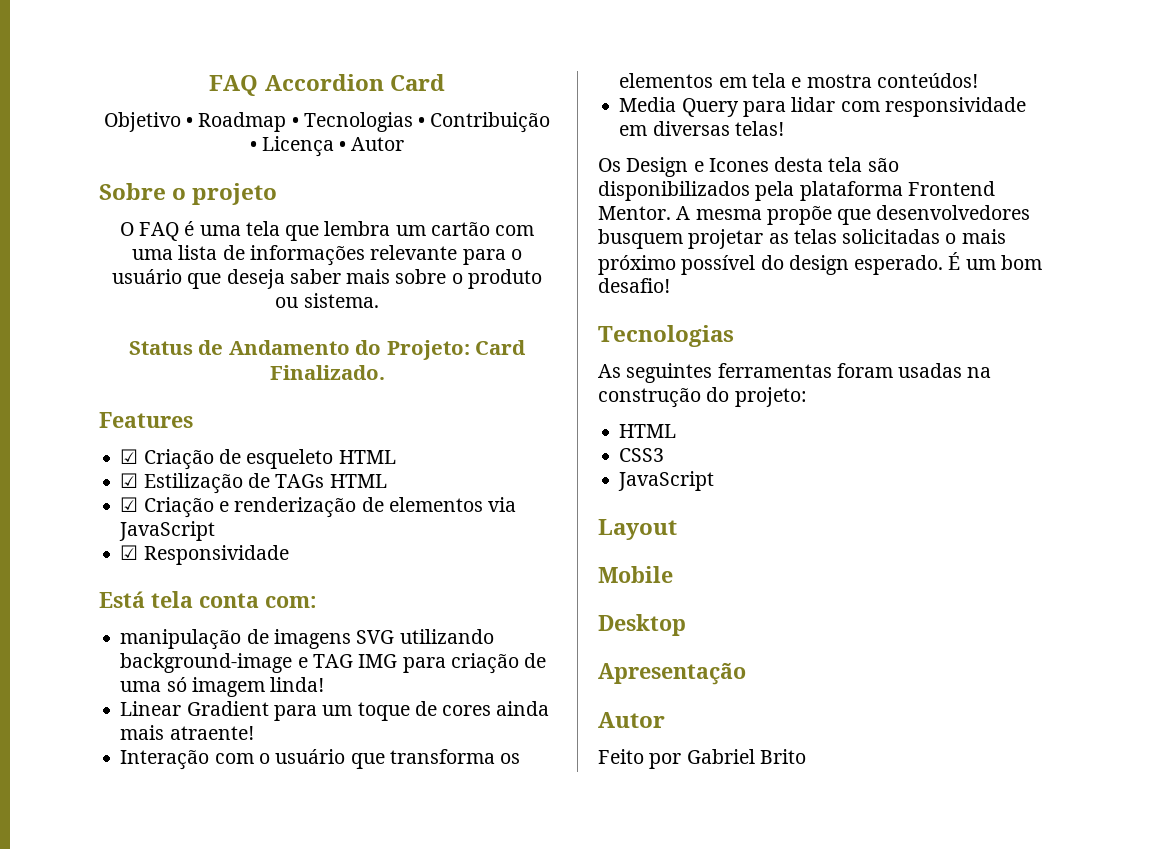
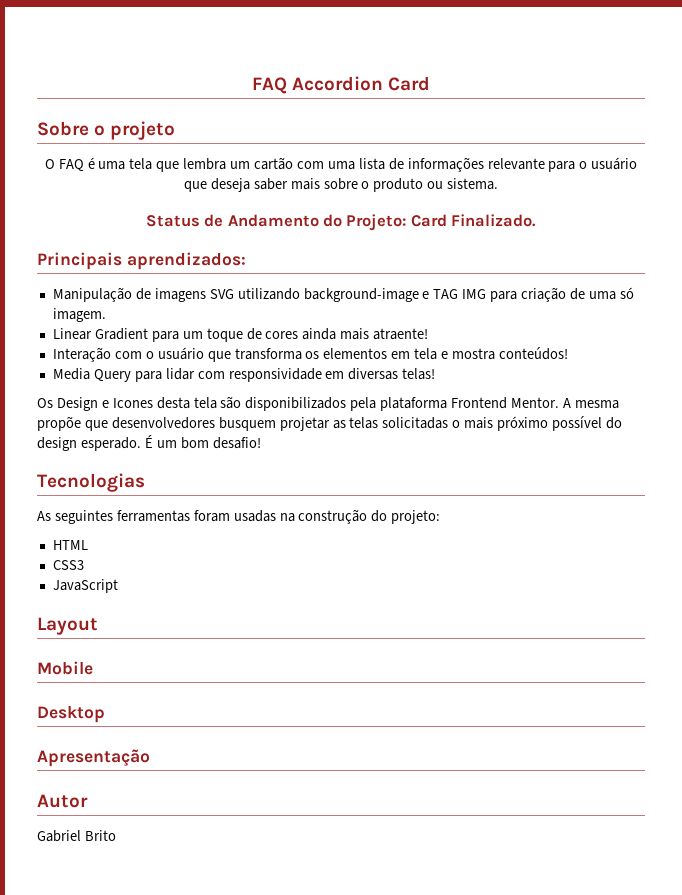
[103,112,551,133] [249,136,405,157] // Objetivo • Roadmap • Tecnologias • Contribuição • Licença • Autor -> (431, 83) none
[99,412,193,428] [120,449,396,470] [120,473,387,494] [120,497,517,518] [119,521,216,541] [120,545,289,565] [99,591,317,608] [120,629,242,650] Features // ☑ Criação de esqueleto HTML // ☑ Estilização de TAGs HTML // ☑ Criação e renderização de elementos via JavaScript // ☑ Responsividade // Está tela conta com: // manipulação -> [37,252,246,270] [52,287,132,302] Principais aprendizados: // Manipulação
[191,677,325,697] imagem linda! -> [52,308,106,322] imagem.
[598,749,682,769] Feito por -> (88, 801) none

